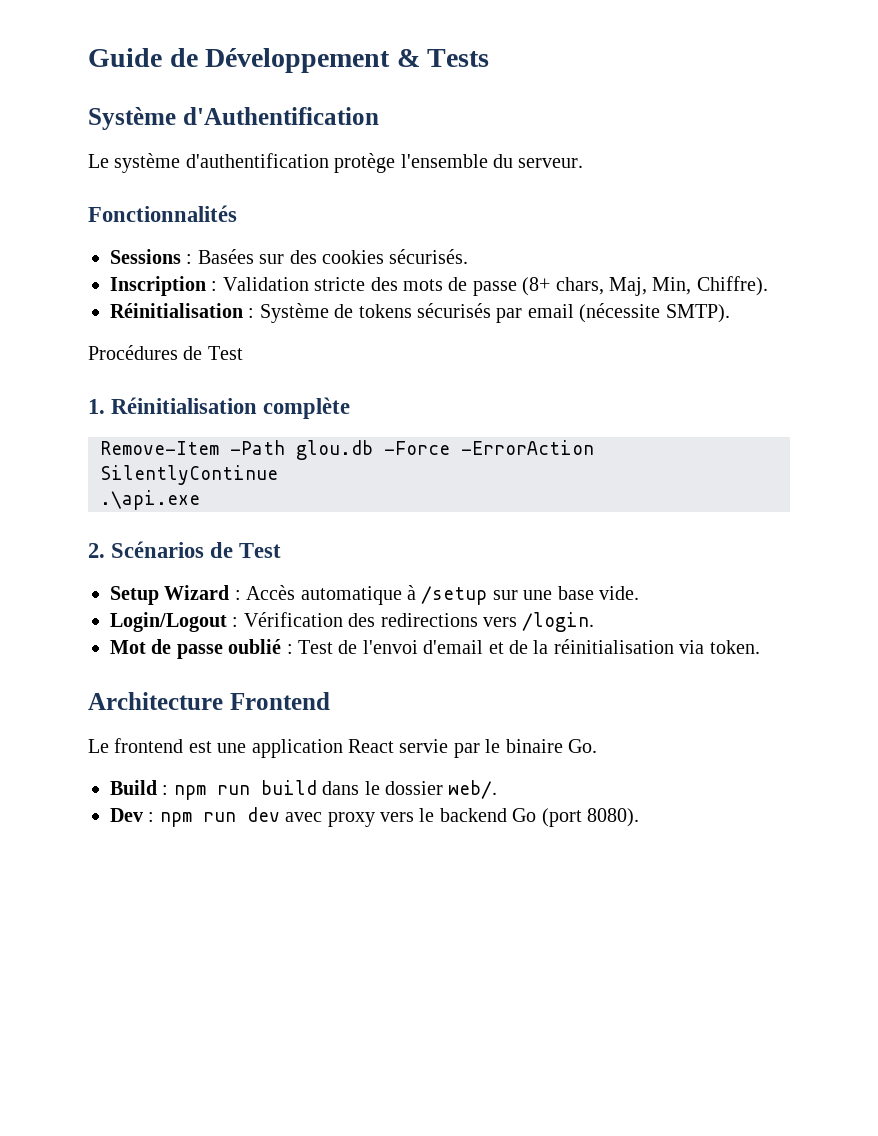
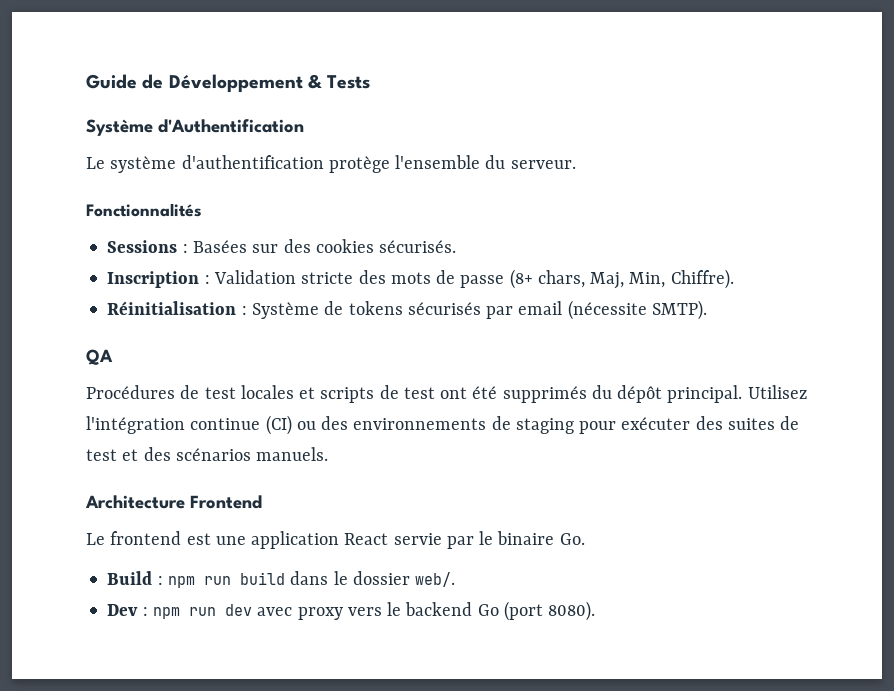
(730, 313) none -> [86,349,113,365] // QA
[207,346,243,360] [88,397,351,419] [100,440,594,460] [100,465,278,485] [100,490,200,510] [88,541,282,558] [110,585,639,605] [110,612,595,632] [110,639,760,659] Test // 1. Réinitialisation complète // Remove-Item -Path glou.db -Force -ErrorAction SilentlyContinue // .\api.exe // 2. Scénarios de Test // Setup Wizard : Accès automatique à /setup sur une base vide. // Login/Logout : Vérification des redirections vers /login. // Mot de passe oublié : Test de l'envoi d'email et de la réinitialisation via token. -> [204,385,807,403] [86,415,800,435] [86,447,329,461] test locales et scripts de test ont été supprimés du dépôt principal. Utilisez l'intégration continue (CI) ou des environnements de staging pour exécuter des suites de test et des scénarios manuels.

